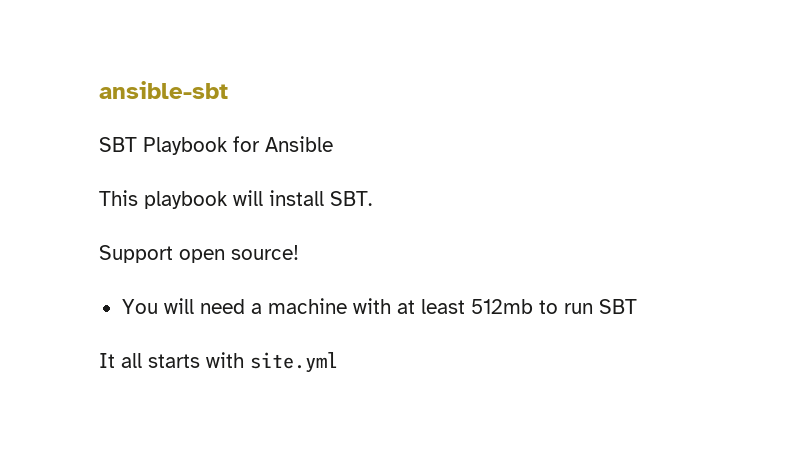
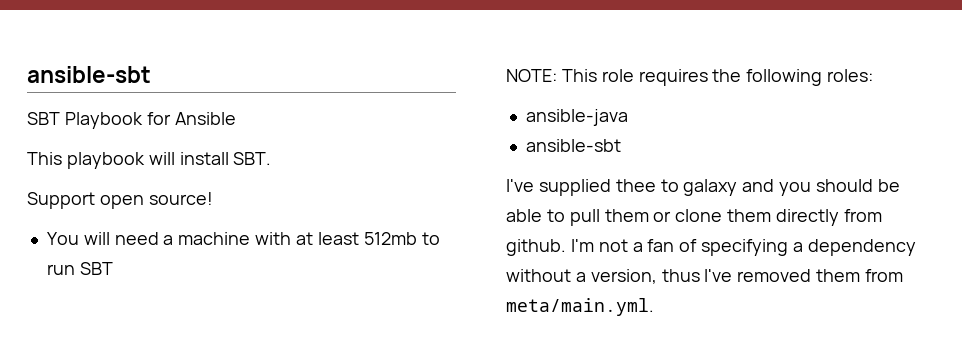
[99,352,338,373] It all starts with site.yml -> [506,69,874,86] [525,109,628,126] [525,139,621,152] [506,179,900,196] [506,209,882,226] [506,239,916,256] [506,269,904,284] [506,298,654,316] NOTE: This role requires the following roles: // ansible-java // ansible-sbt // I've supplied thee to galaxy and you should be able to pull them or clone them directly from github. I'm not a fan of specifying a dependency without a version, thus I've removed them from meta/main.yml.

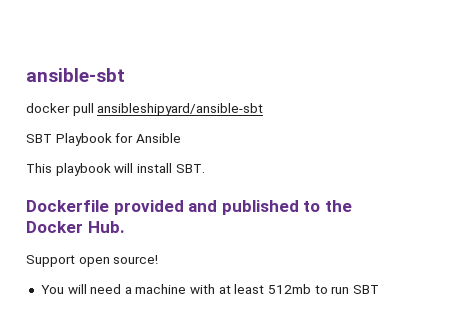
[27,66,151,83] ansible-sbt -> [26,68,125,82] [26,103,264,116] ansible-sbt // docker pull ansibleshipyard/ansible-sbt
(272, 158) none -> [26,200,352,215] [26,221,125,233] // Dockerfile provided and published to the Docker Hub.
[506,69,874,86] [525,109,628,126] [525,139,621,152] [506,179,900,196] [506,209,882,226] [506,239,916,256] [506,269,904,284] [506,298,654,316] // NOTE: This role requires the following roles: // ansible-java // ansible-sbt // I've supplied thee to galaxy and you should be able to pull them or clone them directly from github. I'm not a fan of specifying a dependency without a version, thus I've removed them from meta/main.yml. -> (379, 289) none

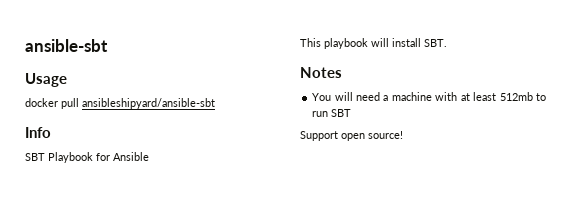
(125, 75) none -> [25,73,67,87] // Usage
(264, 109) none -> [25,127,51,138] // Info
[26,200,352,215] [26,221,125,233] [26,255,159,267] Dockerfile provided and published to the Docker Hub. // Support open source! -> [300,67,342,78] Notes
(379, 289) none -> [300,131,403,141] // Support open source!

